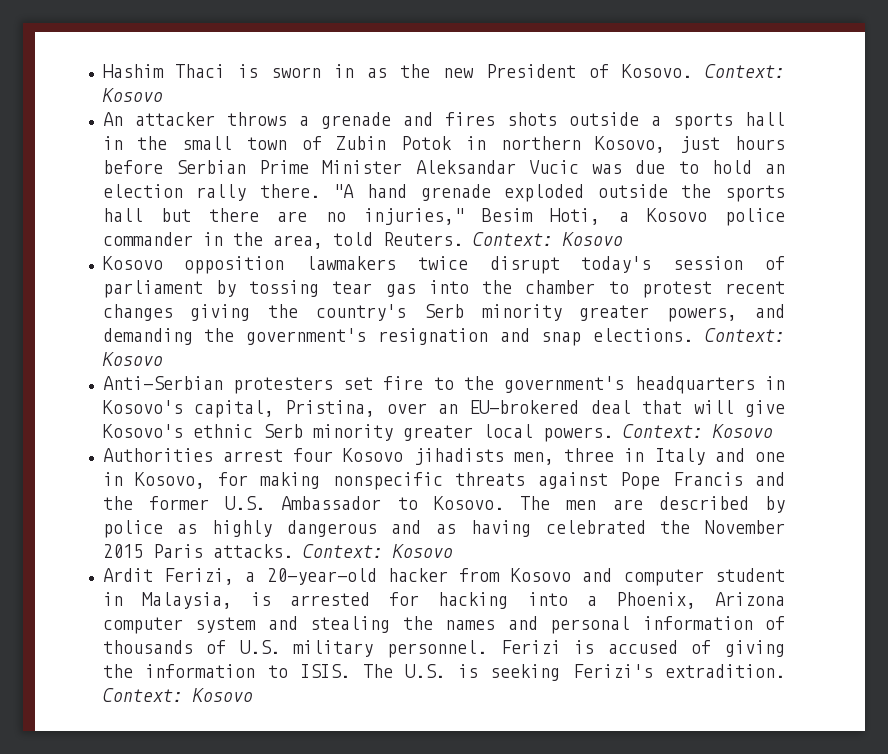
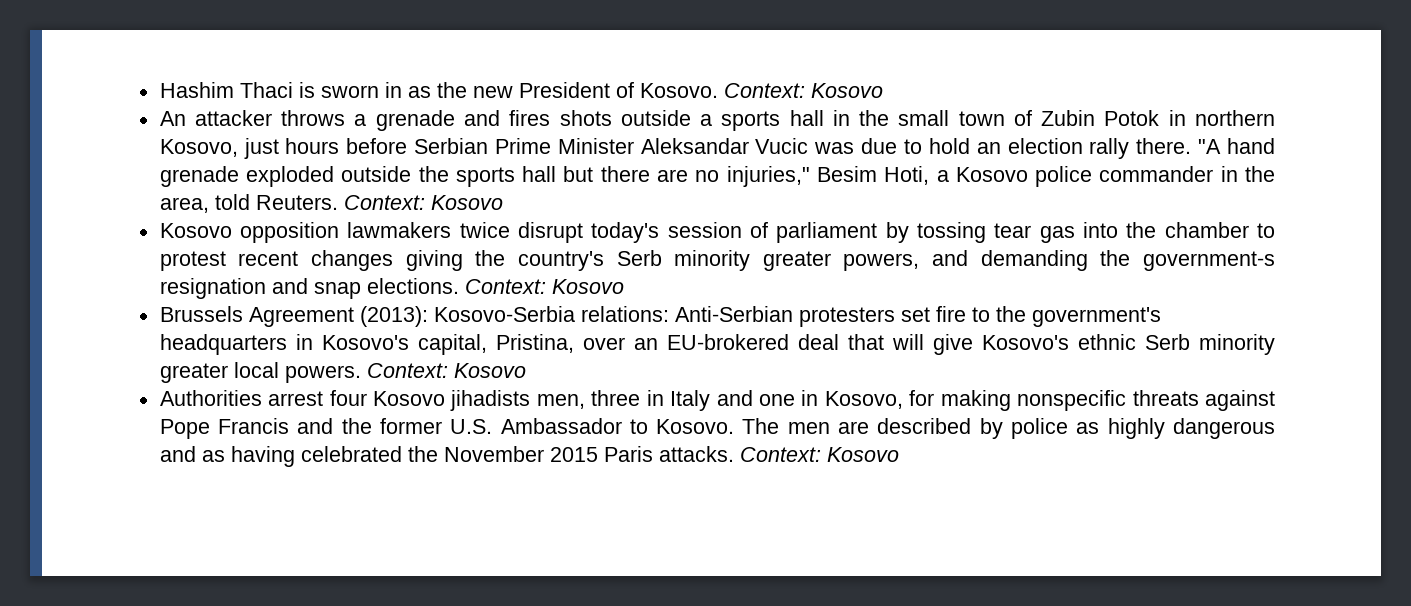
[246,328,367,345] government's -> [1142,251,1275,271] government-s
(163, 359) none -> [159,306,669,327] Brussels Agreement (2013): Kosovo-Serbia relations:
[102,568,786,586] [102,592,785,609] [102,616,785,634] [102,640,785,658] [102,664,785,681] [102,688,253,702] // Ardit Ferizi, a 20-year-old hacker from Kosovo and computer student in Malaysia, is arrested for hacking into a Phoenix, Arizona computer system and stealing the names and personal information of thousands of U.S. military personnel. Ferizi is accused of giving the information to ISIS. The U.S. is seeking Ferizi's extradition. Context: Kosovo -> (899, 454) none

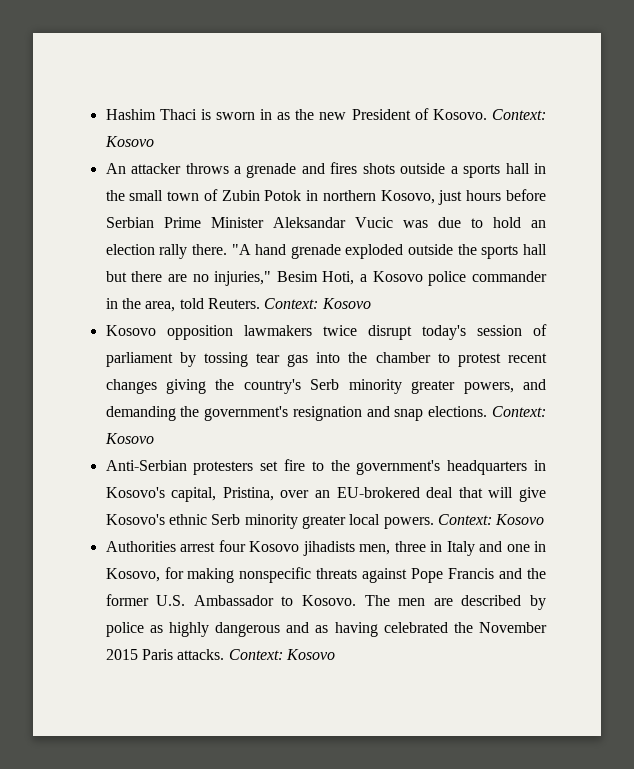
[1142,251,1275,271] government-s -> [204,406,289,421] government's
[159,306,669,327] Brussels Agreement (2013): Kosovo-Serbia relations: -> (154, 438) none

